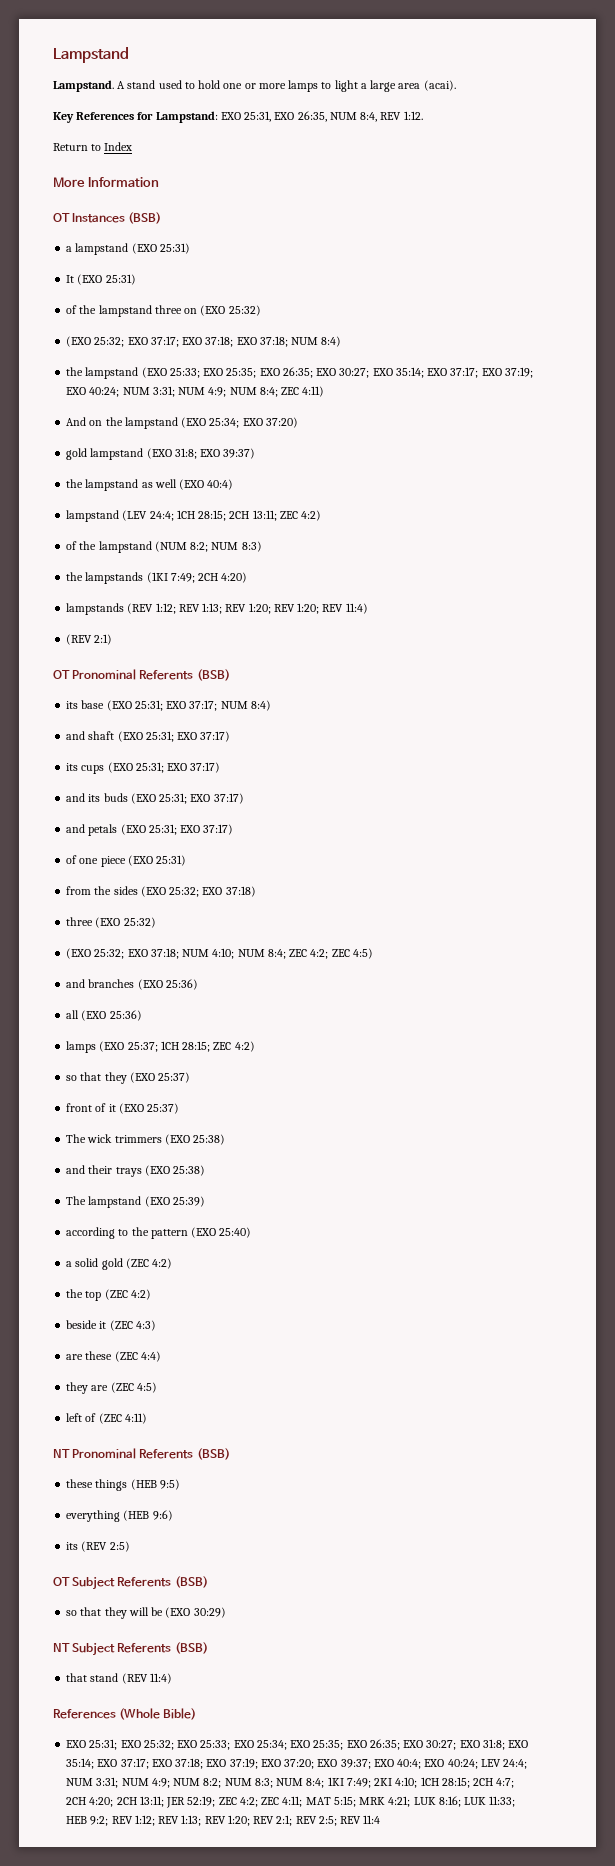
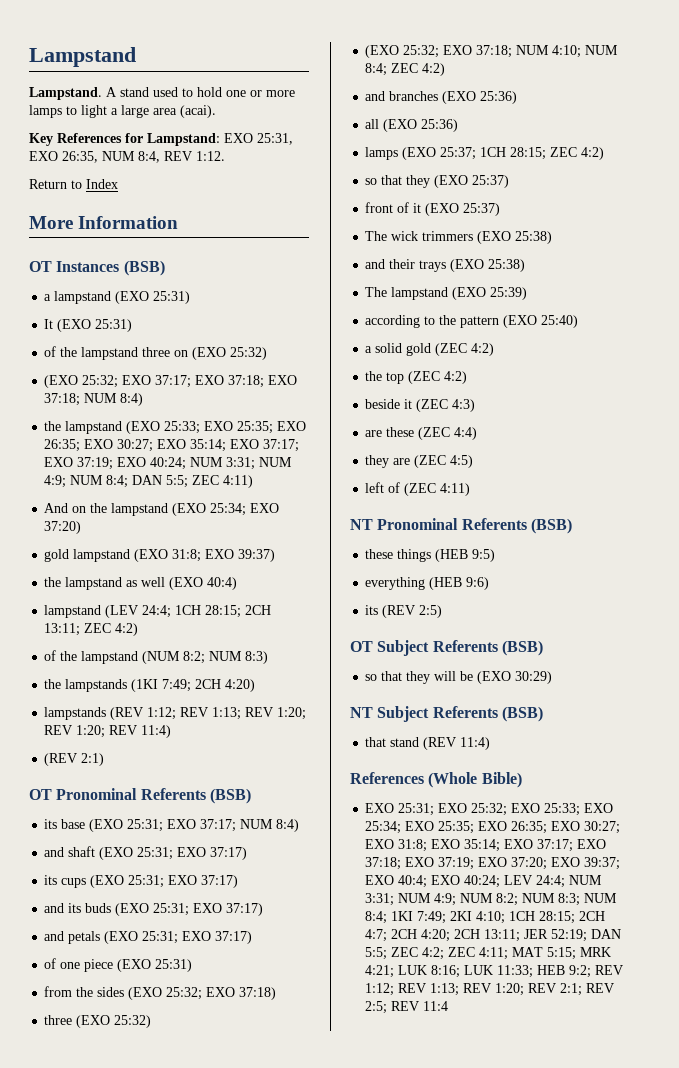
(278, 392) none -> [132,475,189,488] DAN 5:5;
[310,948,373,959] 4:2; ZEC 4:5) -> [422,63,446,76] 4:2)
(216, 1801) none -> [591,929,622,939] [365,947,388,960] DAN 5:5;

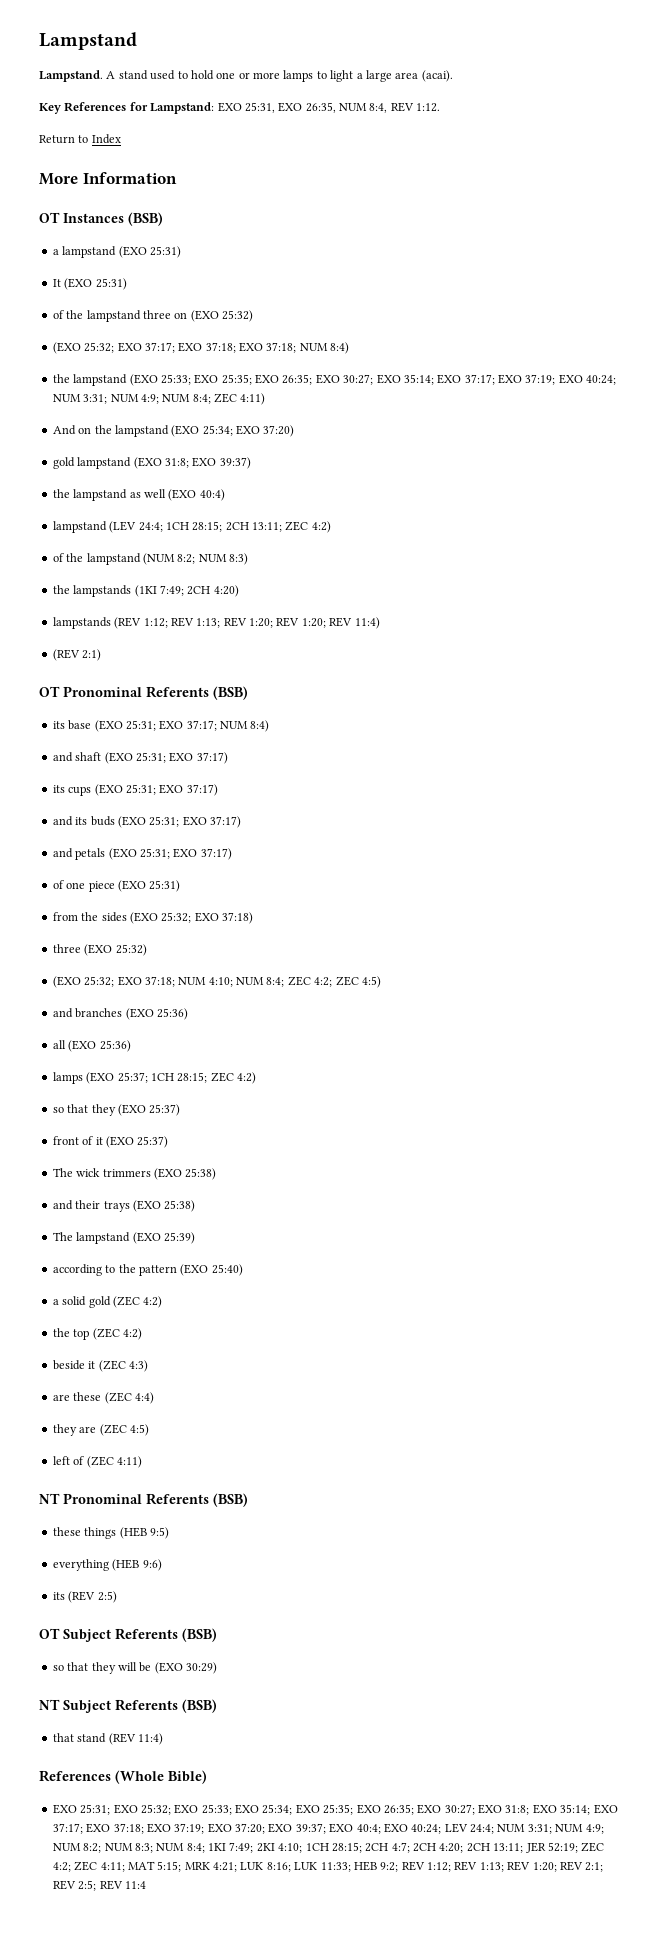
[132,475,189,488] DAN 5:5; -> (211, 399) none
[422,63,446,76] 4:2) -> [314,976,381,988] 4:2; ZEC 4:5)
[591,929,622,939] [365,947,388,960] DAN 5:5; -> (578, 1847) none

